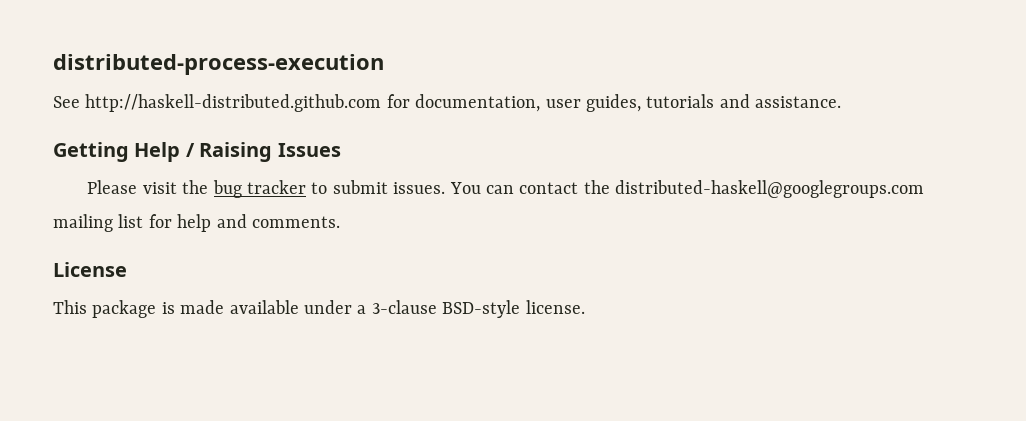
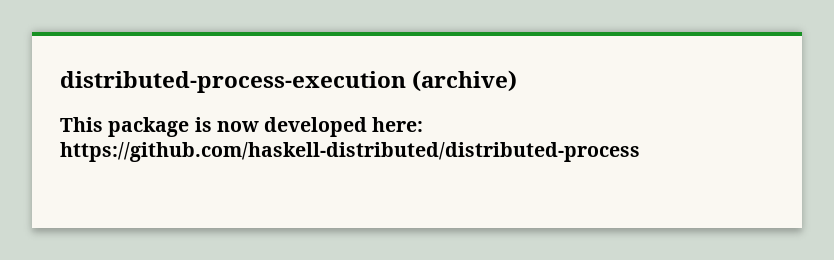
[53,94,842,112] [53,142,341,162] [87,180,925,198] [53,214,340,232] [53,262,127,277] [53,300,585,318] // See http://haskell-distributed.github.com for documentation, user guides, tutorials and assistance. // Getting Help / Raising Issues // Please visit the bug tracker to submit issues. You can contact the distributed-haskell@googlegroups.com mailing list for help and comments. // License // This package is made available under a 3-clause BSD-style license. -> [412,70,518,92] [60,117,424,137] [60,142,640,162] (archive) // This package is now developed here: https://github.com/haskell-distributed/distributed-process

